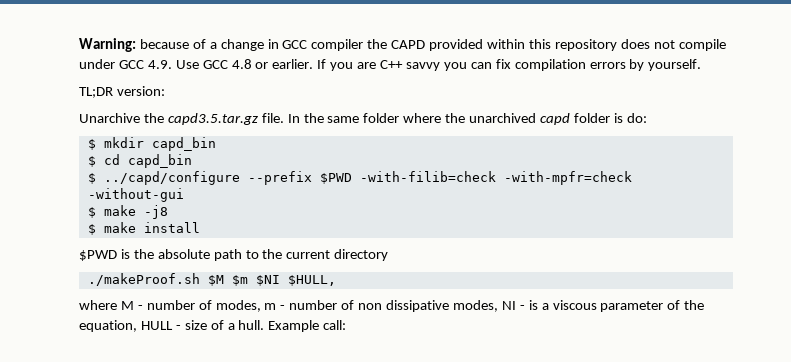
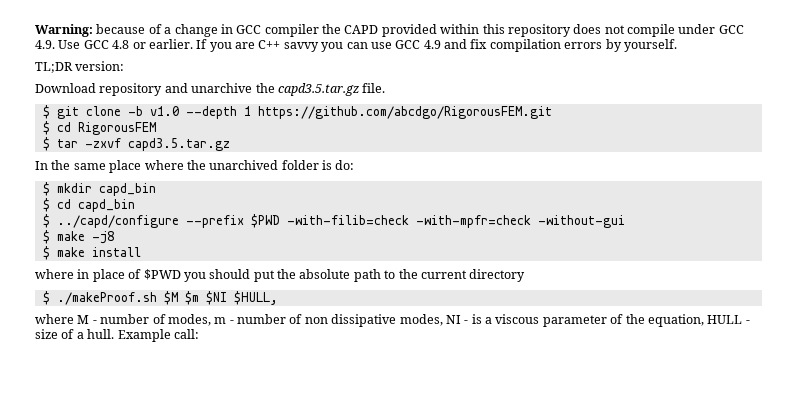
(492, 65) none -> [370,39,467,49] use GCC 4.9 and
[79,113,140,123] Unarchive -> [35,83,253,96] Download repository and unarchive
(284, 118) none -> [42,105,552,119] [42,121,156,135] [42,137,230,151] // $ git clone -b v1.0 --depth 1 https://github.com/abcdgo/RigorousFEM.git // $ cd RigorousFEM // $ tar -zxvf capd3.5.tar.gz //
[363,113,400,123] folder -> [109,160,142,173] place
[540,113,571,125] capd -> (279, 165) none
[79,249,130,261] $PWD is -> [35,269,275,282] where in place of $PWD you should put
(389, 255) none -> [42,291,50,305] $

